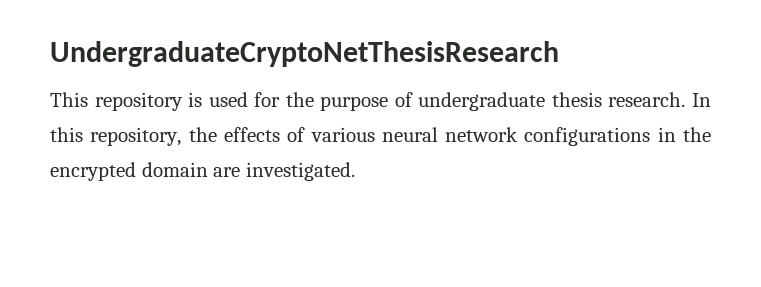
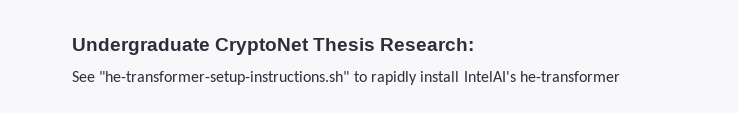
[50,41,559,67] [50,92,711,111] [50,127,711,146] [50,162,355,181] UndergraduateCryptoNetThesisResearch // This repository is used for the purpose of undergraduate thesis research. In this repository, the effects of various neural network configurations in the encrypted domain are investigated. -> [72,38,475,55] [72,71,620,85] Undergraduate CryptoNet Thesis Research: // See "he-transformer-setup-instructions.sh" to rapidly install IntelAI's he-transformer

